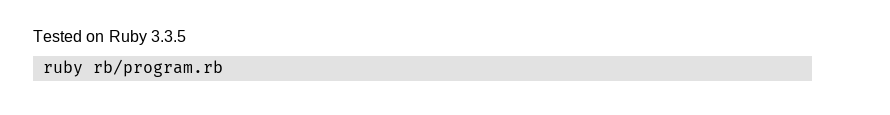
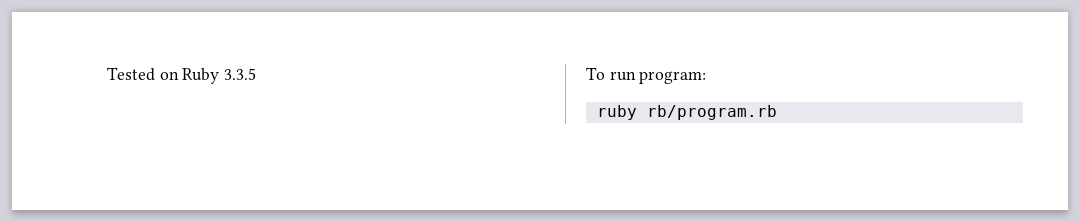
(186, 36) none -> [586,67,707,84] // To run program:

